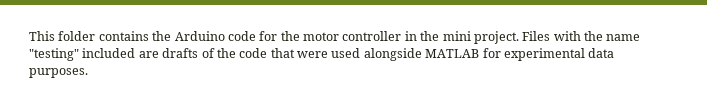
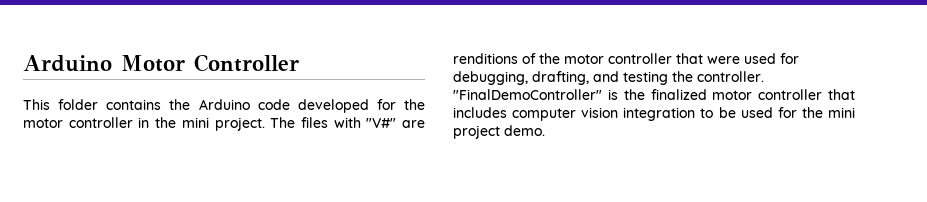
(29, 36) none -> [23,54,299,72] Arduino Motor Controller //
(256, 36) none -> [297,99,369,113] developed
[522,31,641,41] [29,48,615,61] [29,68,88,78] Files with the name "testing" included are drafts of the code that were used alongside MATLAB for experimental data purposes. -> [270,117,425,128] [453,53,799,64] [453,71,764,85] [453,89,855,100] [453,107,855,121] [453,125,545,139] The files with "V#" are renditions of the motor controller that were used for debugging, drafting, and testing the controller. "FinalDemoController" is the finalized motor controller that includes computer vision integration to be used for the mini project demo.

